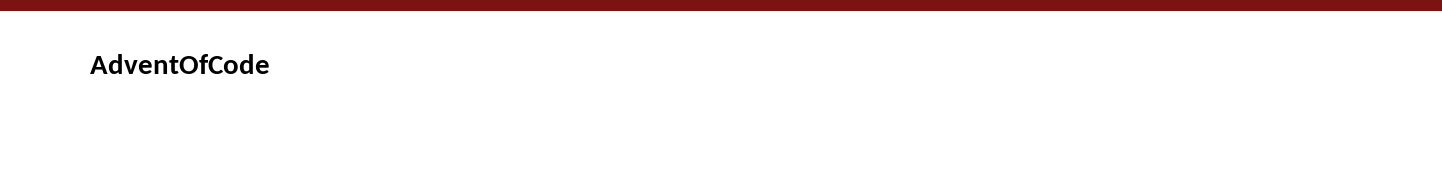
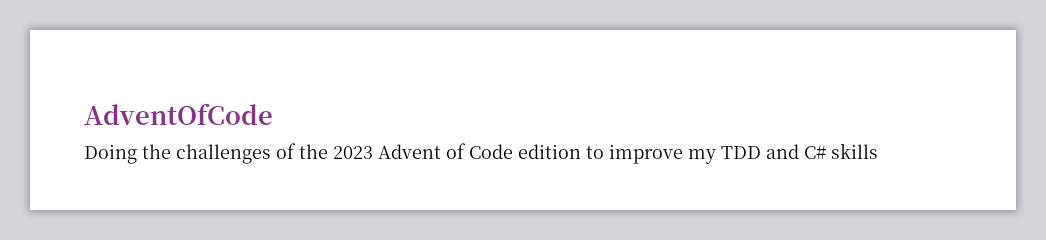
(270, 64) none -> [84,143,878,164] // Doing the challenges of the 2023 Advent of Code edition to improve my TDD and C# skills

